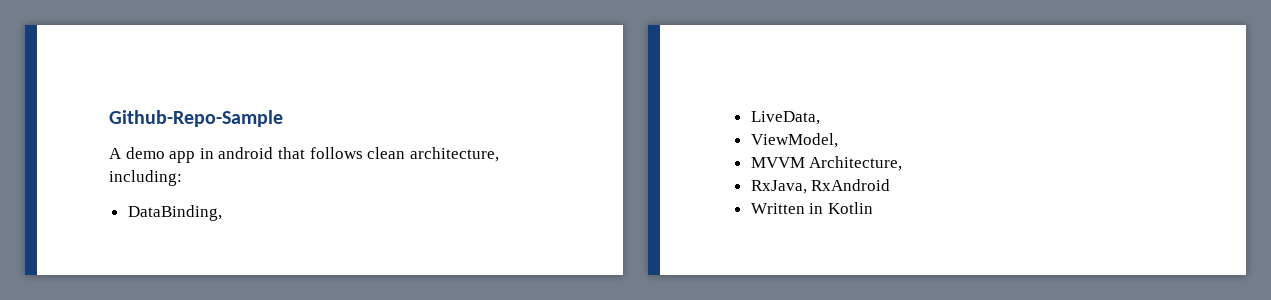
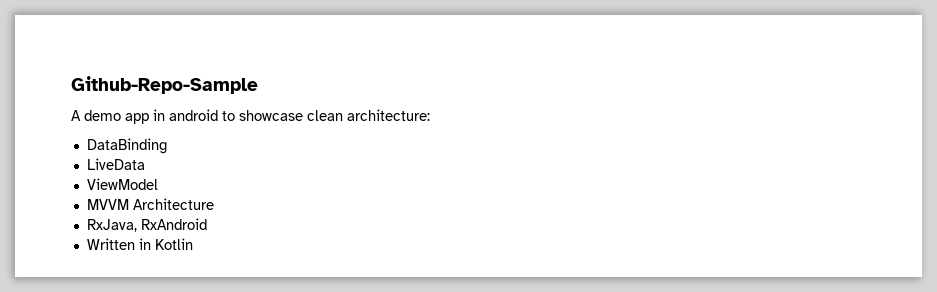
[277,147,499,162] [109,170,182,186] [127,205,222,221] [750,111,820,125] [750,133,838,148] that follows clean architecture, including: // DataBinding, // LiveData, // ViewModel, -> [222,109,430,121] [86,138,167,154] [86,158,145,170] [86,178,158,190] to showcase clean architecture: // DataBinding // LiveData // ViewModel
[809,156,903,171] Architecture, -> [132,198,214,210] Architecture

